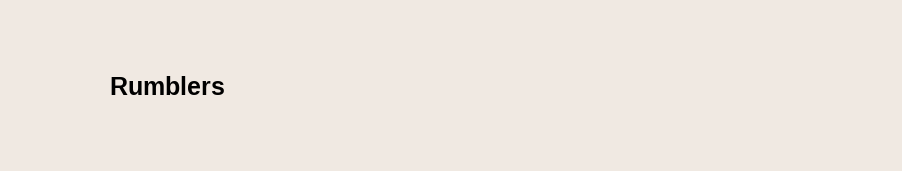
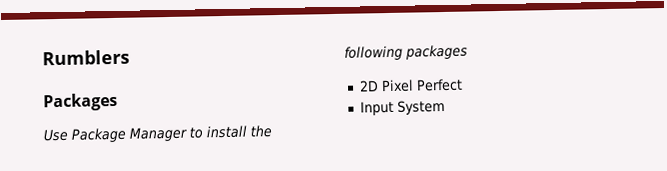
(225, 85) none -> [43,92,118,112] [43,125,272,143] [344,44,468,61] [358,78,463,93] [359,99,445,116] // Packages // Use Package Manager to install the following packages // 2D Pixel Perfect // Input System

